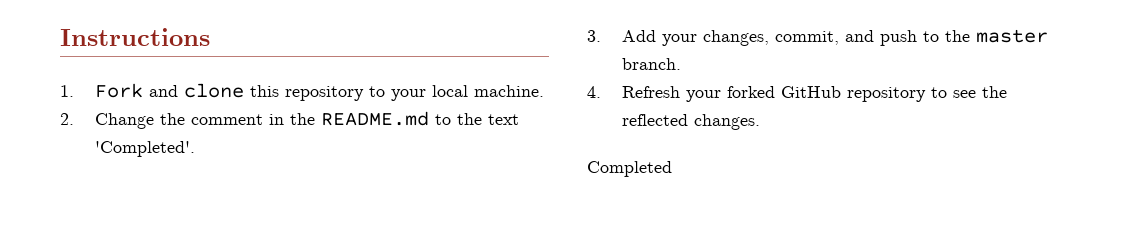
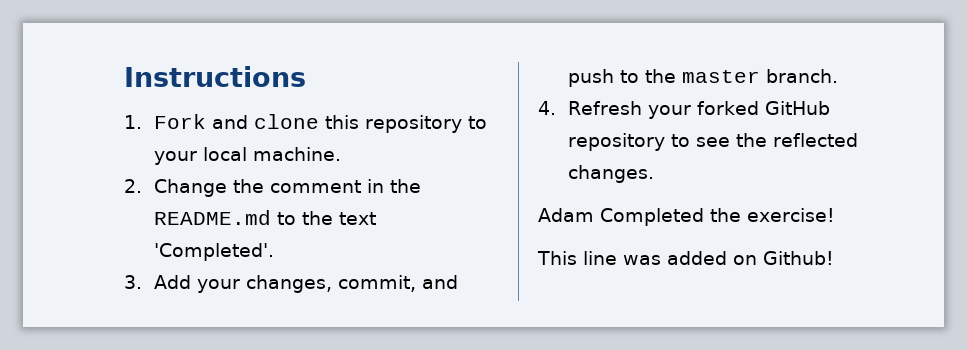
[587,161,672,177] Completed -> [538,208,835,226] [537,251,834,265] Adam Completed the exercise! // This line was added on Github!

